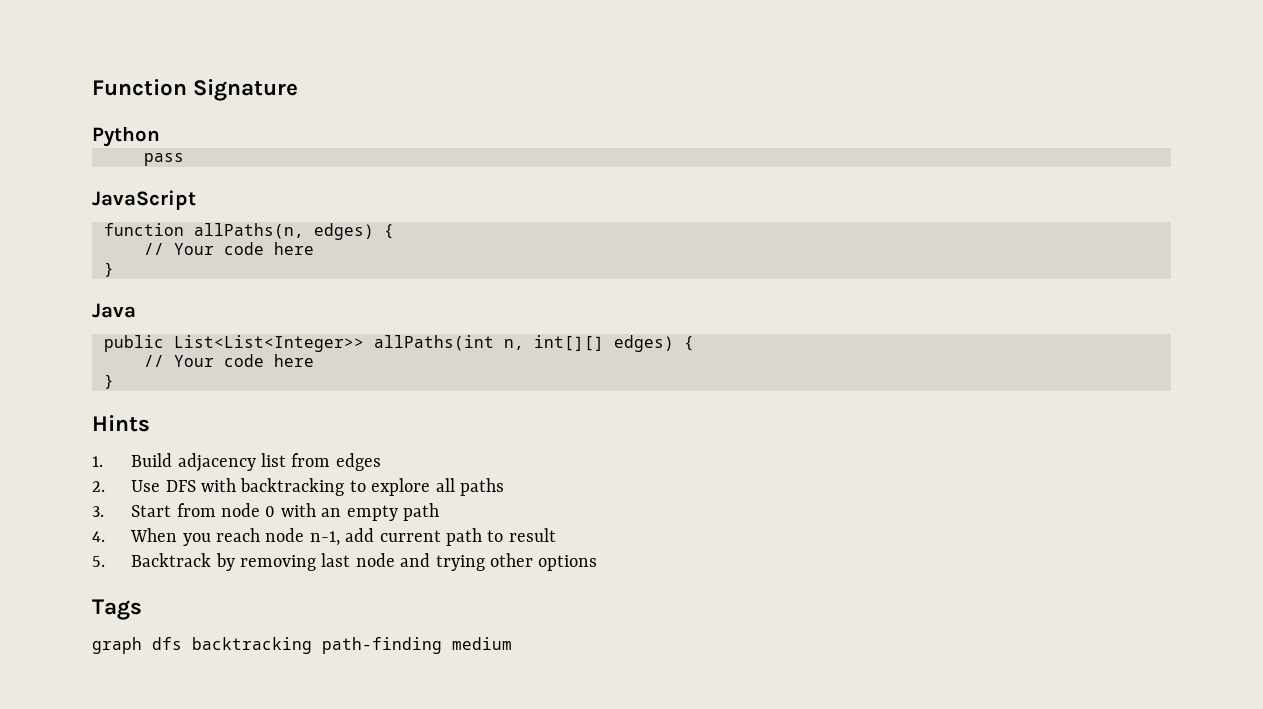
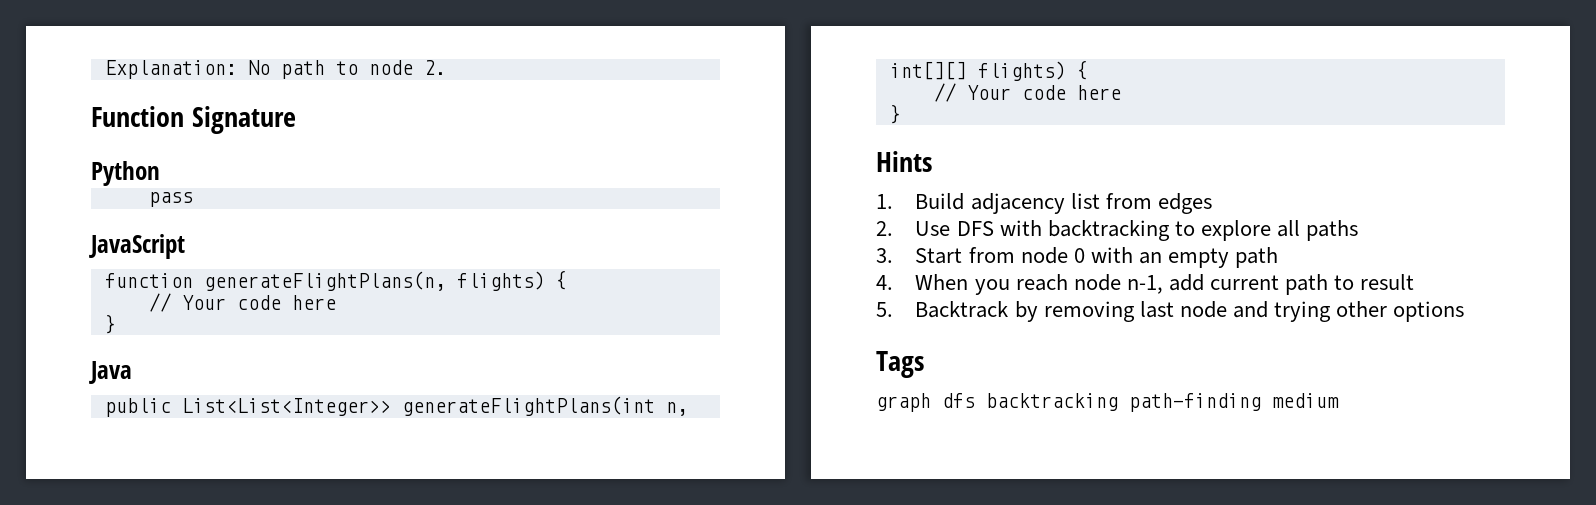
(92, 87) none -> [104,60,446,79] Explanation: No path to node 2. //
[194,223,374,240] allPaths(n, edges) -> [203,271,545,291] generateFlightPlans(n, flights)
[374,335,494,351] allPaths(int -> [401,396,655,416] generateFlightPlans(int
[614,335,674,352] edges) -> [977,61,1066,81] flights)

